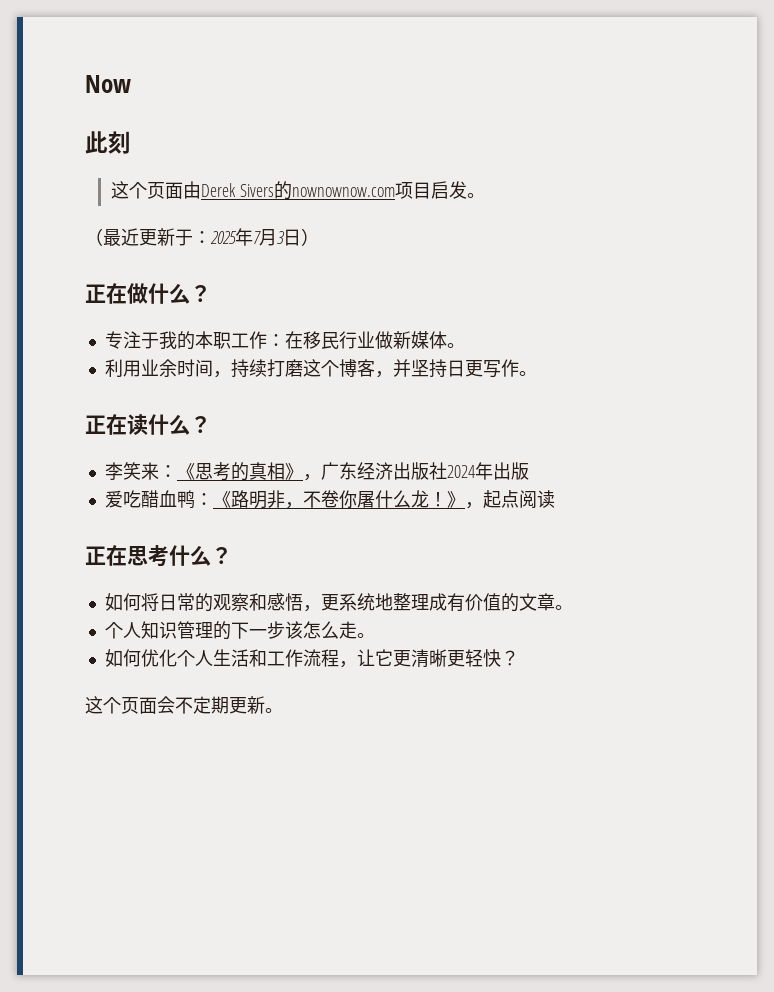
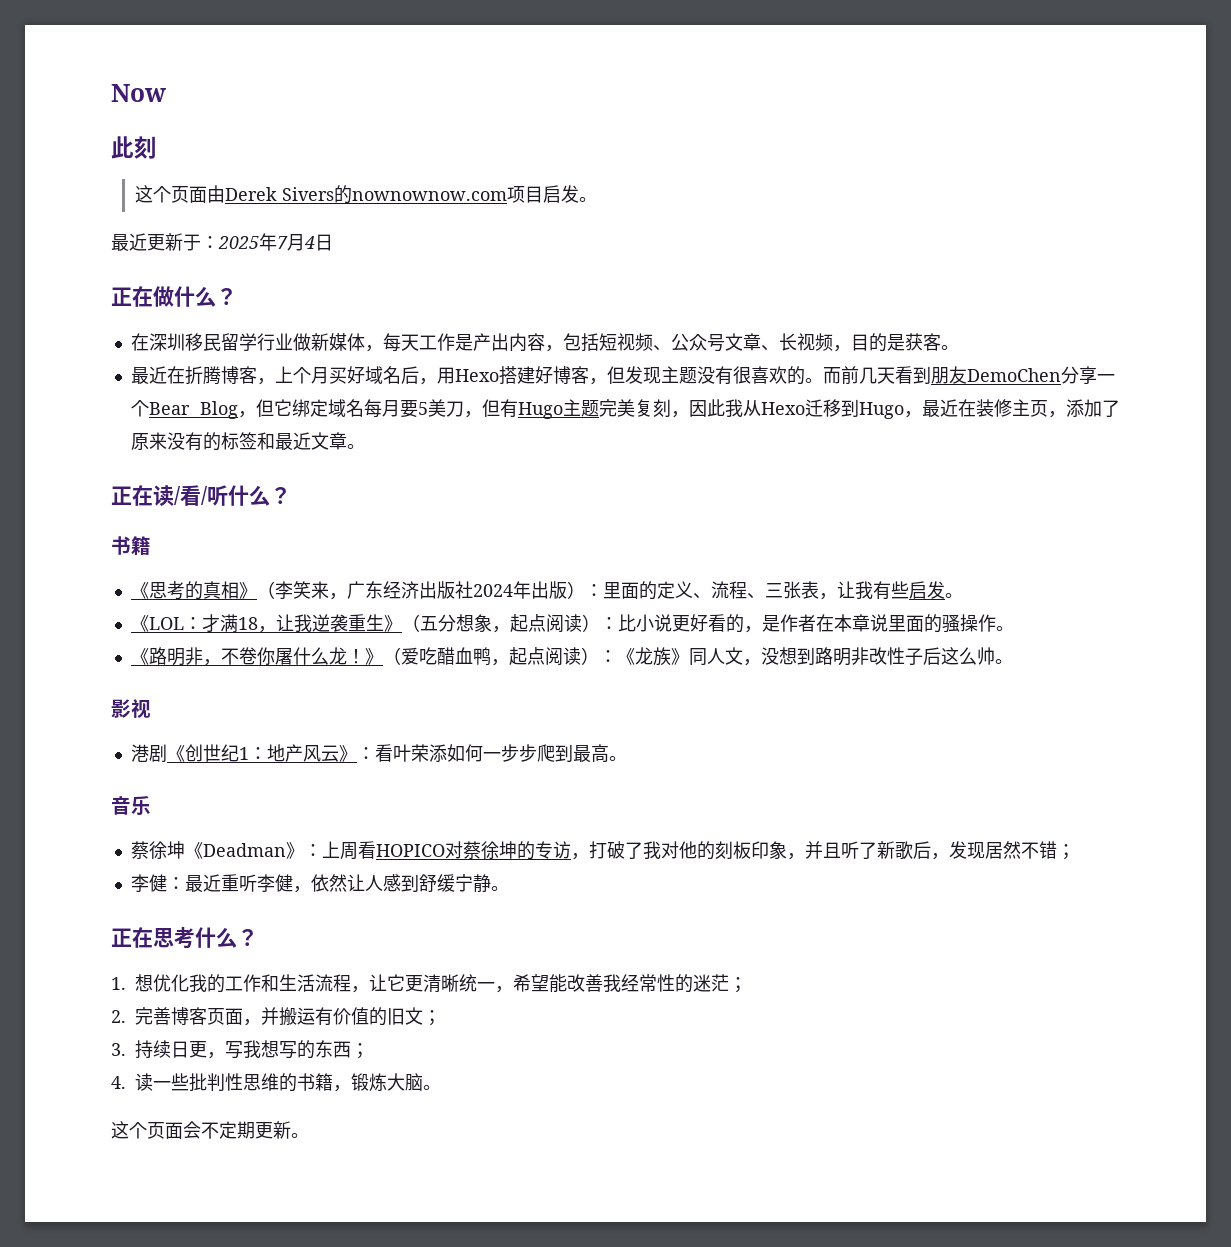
[85,228,103,246] （ -> (597, 199) none
[277,228,319,246] 3日） -> [304,234,333,251] 4日
[104,331,465,350] [104,359,519,378] 专注于我的本职工作：在移民行业做新媒体。 // 利用业余时间，持续打磨这个博客，并坚持日更写作 -> [130,333,959,352] [130,366,1115,385] [130,399,1120,419] [130,432,347,451] 在深圳移民留学行业做新媒体，每天工作是产出内容，包括短视频、公众号文章、长视频，目的是获客。 // 最近在折腾博客，上个月买好域名后，用Hexo搭建好博客，但发现主题没有很喜欢的。而前几天看到朋友DemoChen分享一个Bear Blog，但它绑定域名每月要5美刀，但有Hugo主题完美复刻，因此我从Hexo迁移到Hugo，最近在装修主页，添加了原来没有的标签和最近文章
[148,414,211,435] [104,462,177,480] 什么？ // 李笑来： -> [174,485,291,506] [111,536,151,555] /看/听什么？ // 书籍 //
(303, 471) none -> [256,581,329,599] （李笑来
[104,490,213,509] // 爱吃醋血鸭： -> [566,581,963,600] [130,614,1014,633] ）：里面的定义、流程、三张表，让我有些启发。 // 《LOL：才满18，让我逆袭重生》（五分想象，起点阅读）：比小说更好看的，是作者在本章说里面的骚操作。 //
[464,490,555,509] [85,545,232,567] [104,593,573,612] [104,621,375,640] [104,649,519,668] ，起点阅读 // 正在思考什么？ // 如何将日常的观察和感悟，更系统地整理成有价值的文章。 // 个人知识管理的下一步该怎么走。 // 如何优化个人生活和工作流程，让它更清晰更轻快？ -> [382,647,1013,666] [111,699,151,718] [130,744,627,763] [111,796,151,816] [130,841,1075,860] [130,874,509,893] [111,927,258,949] [111,974,747,993] [111,1007,441,1026] [111,1040,369,1059] [111,1073,441,1092] （爱吃醋血鸭，起点阅读）：《龙族》同人文，没想到路明非改性子后这么帅。 // 影视 // 港剧《创世纪1：地产风云》：看叶荣添如何一步步爬到最高。 // 音乐 // 蔡徐坤《Deadman》：上周看HOPICO对蔡徐坤的专访，打破了我对他的刻板印象，并且听了新歌后，发现居然不错； // 李健：最近重听李健，依然让人感到舒缓宁静。 // 正在思考什么？ // 1.想优化我的工作和生活流程，让它更清晰统一，希望能改善我经常性的迷茫； // 2.完善博客页面，并搬运有价值的旧文； // 3.持续日更，写我想写的东西； // 4.读一些批判性思维的书籍，锻炼大脑。

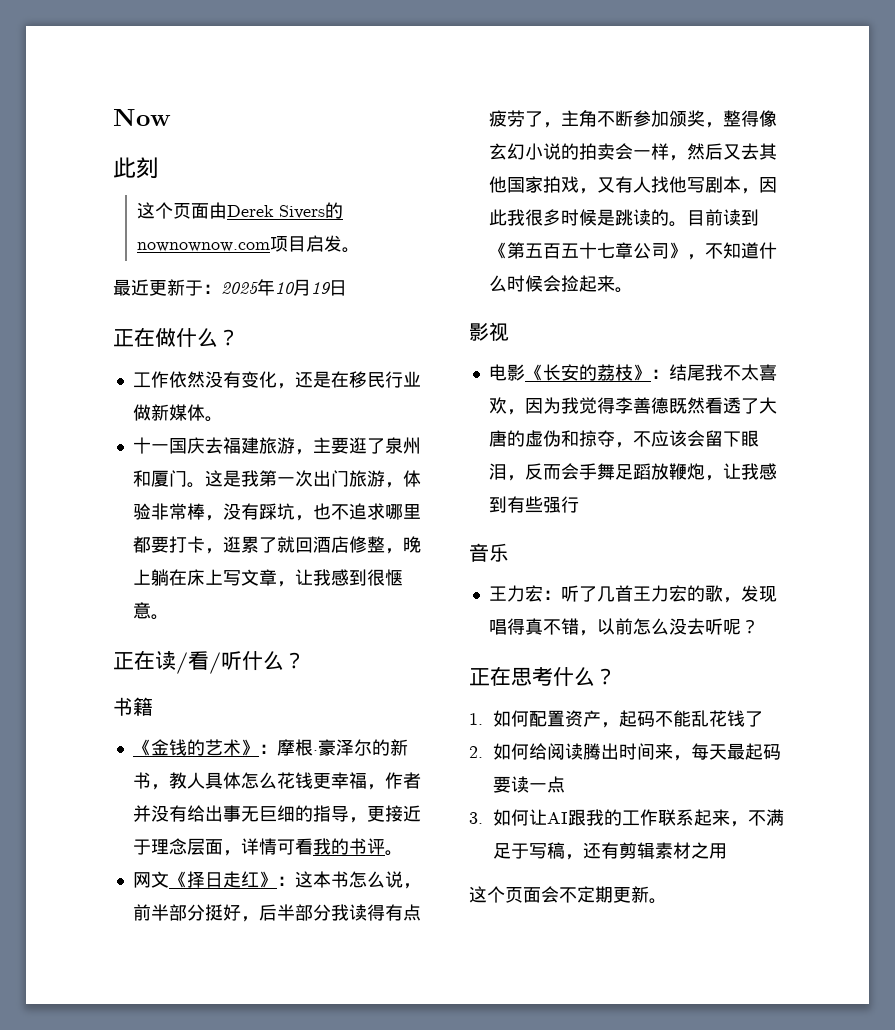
[277,234,315,251] 7月4 -> [275,279,330,296] 10月19
[130,333,959,352] [130,366,1115,385] [130,399,1120,419] [130,432,347,451] 在深圳移民留学行业做新媒体，每天工作是产出内容，包括短视频、公众号文章、长视频，目的是获客。 // 最近在折腾博客，上个月买好域名后，用Hexo搭建好博客，但发现主题没有很喜欢的。而前几天看到朋友DemoChen分享一个Bear Blog，但它绑定域名每月要5美刀，但有Hugo主题完美复刻，因此我从Hexo迁移到Hugo，最近在装修主页，添加了原来没有的标签和最近文章 -> [132,371,421,389] [132,404,223,422] [132,437,421,455] [132,470,421,488] [132,503,421,521] [132,536,421,554] [132,569,403,587] [132,602,151,619] 工作依然没有变化，还是在移民行业做新媒体。 // 十一国庆去福建旅游，主要逛了泉州和厦门。这是我第一次出门旅游，体验非常棒，没有踩坑，也不追求哪里都要打卡，逛累了就回酒店修整，晚上躺在床上写文章，让我感到很惬意
[148,581,963,600] [130,614,1014,633] [130,647,1013,666] [111,699,151,718] [130,744,627,763] [111,796,151,816] [130,841,1075,860] [130,874,509,893] 思考的真相》（李笑来，广东经济出版社2024年出版）：里面的定义、流程、三张表，让我有些启发。 // 《LOL：才满18，让我逆袭重生》（五分想象，起点阅读）：比小说更好看的，是作者在本章说里面的骚操作。 // 《路明非，不卷你屠什么龙！》（爱吃醋血鸭，起点阅读）：《龙族》同人文，没想到路明非改性子后这么帅。 // 影视 // 港剧《创世纪1：地产风云》：看叶荣添如何一步步爬到最高。 // 音乐 // 蔡徐坤《Deadman》：上周看HOPICO对蔡徐坤的专访，打破了我对他的刻板印象，并且听了新歌后，发现居然不错； // 李健：最近重听李健，依然让人感到舒缓宁静。 -> [150,739,408,756] [132,772,421,790] [132,805,421,823] [132,838,403,856] [132,871,421,889] [132,904,421,922] [488,110,777,128] [488,143,777,161] [488,176,777,194] [488,209,759,227] [488,242,777,260] [488,275,633,293] [469,322,509,342] [488,364,777,381] [488,397,777,415] [488,430,759,448] [488,463,777,481] [488,496,579,513] [469,543,509,562] [488,585,777,603] [488,618,759,636] 金钱的艺术》：摩根·豪泽尔的新书，教人具体怎么花钱更幸福，作者并没有给出事无巨细的指导，更接近于理念层面，详情可看我的书评。 // 网文《择日走红》：这本书怎么说，前半部分挺好，后半部分我读得有点疲劳了，主角不断参加颁奖，整得像玄幻小说的拍卖会一样，然后又去其他国家拍戏，又有人找他写剧本，因此我很多时候是跳读的。目前读到《第五百五十七章公司》，不知道什么时候会捡起来。 // 影视 // 电影《长安的荔枝》：结尾我不太喜欢，因为我觉得李善德既然看透了大唐的虚伪和掠夺，不应该会留下眼泪，反而会手舞足蹈放鞭炮，让我感到有些强行 // 音乐 // 王力宏：听了几首王力宏的歌，发现唱得真不错，以前怎么没去听呢？
[135,974,747,993] [111,1007,441,1026] [111,1040,369,1059] [111,1073,441,1092] 想优化我的工作和生活流程，让它更清晰统一，希望能改善我经常性的迷茫； // 2.完善博客页面，并搬运有价值的旧文； // 3.持续日更，写我想写的东西； // 4.读一些批判性思维的书籍，锻炼大脑。 -> [493,710,764,728] [469,743,782,761] [493,776,566,793] [469,809,785,827] [493,842,728,860] 如何配置资产，起码不能乱花钱了 // 2.如何给阅读腾出时间来，每天最起码要读一点 // 3.如何让AI跟我的工作联系起来，不满足于写稿，还有剪辑素材之用

